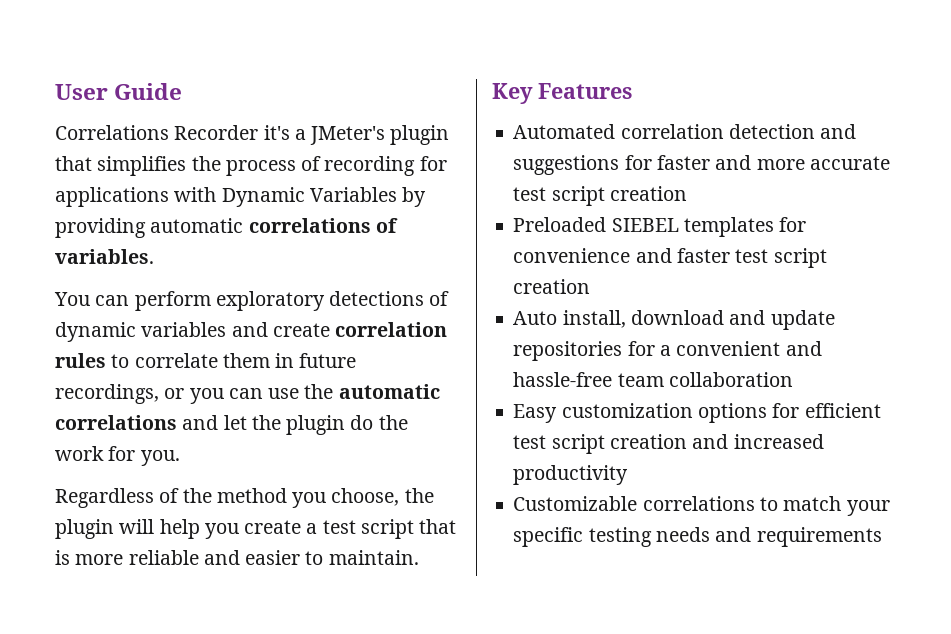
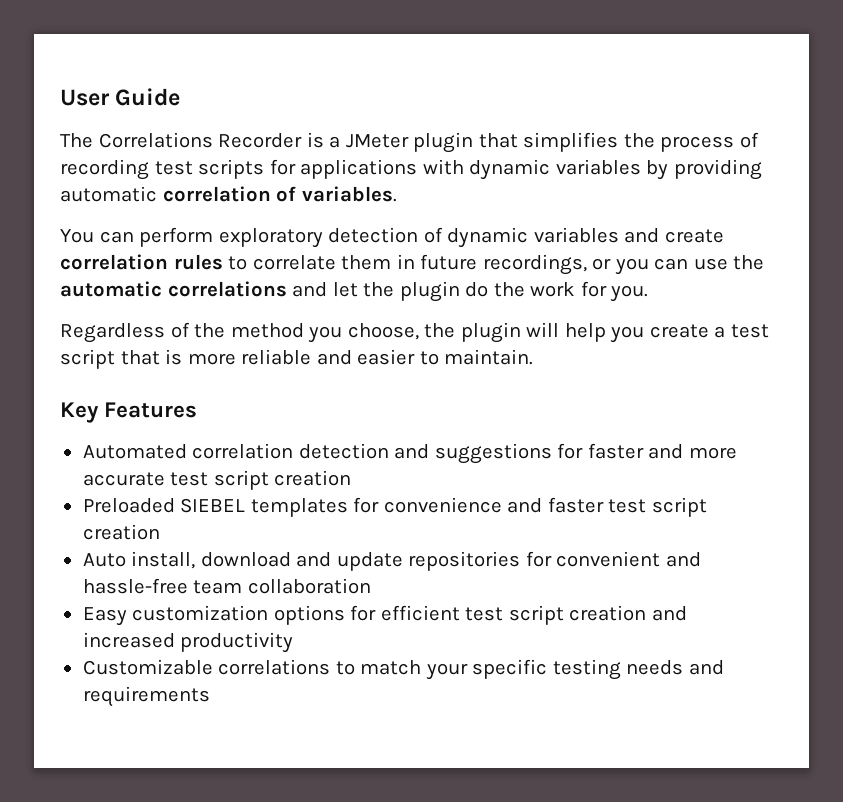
(183, 91) none -> [60,133,93,148] The
[263,125,386,145] it's a JMeter's -> [306,132,409,148] is a JMeter
(416, 166) none -> [154,159,265,179] test scripts
[221,187,397,207] Dynamic Variables -> [469,159,641,180] dynamic variables
[248,218,371,233] correlations -> [162,186,271,202] correlation
[329,291,425,306] detections -> [328,227,419,243] detection
[659,345,671,356] a -> (552, 559) none

